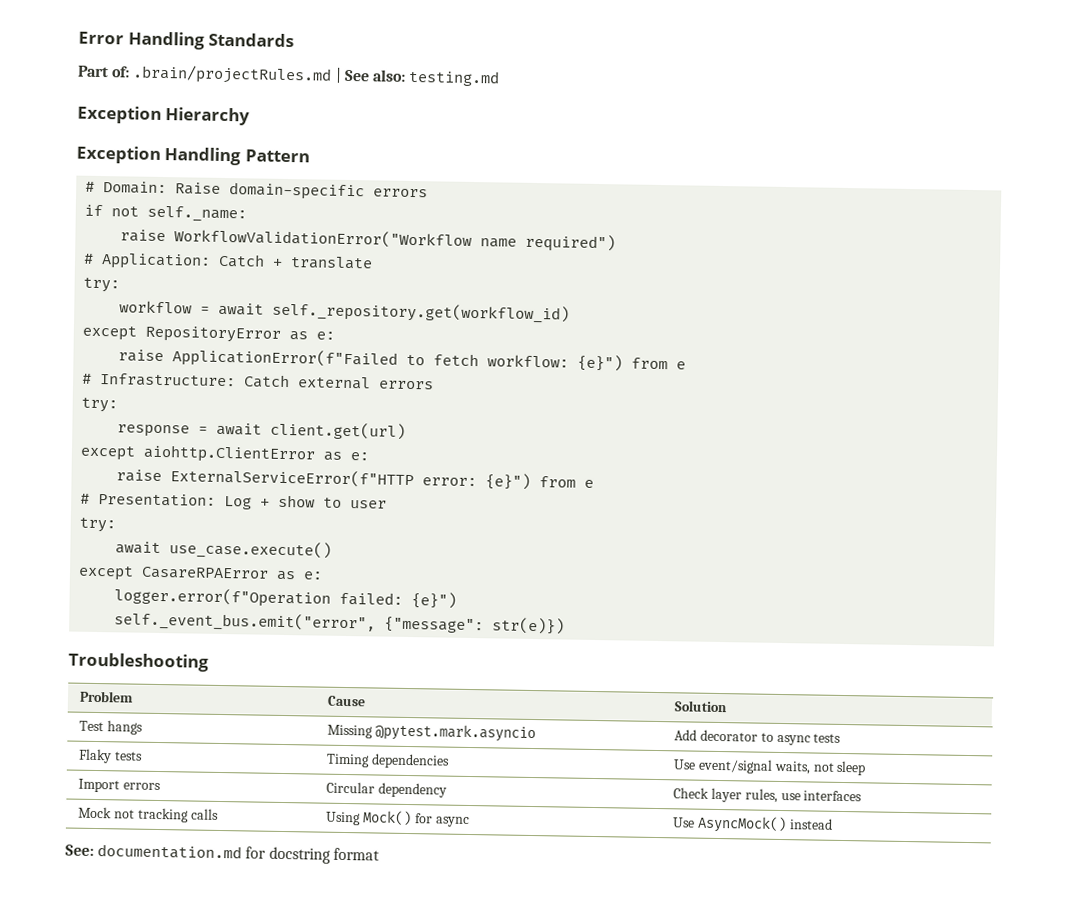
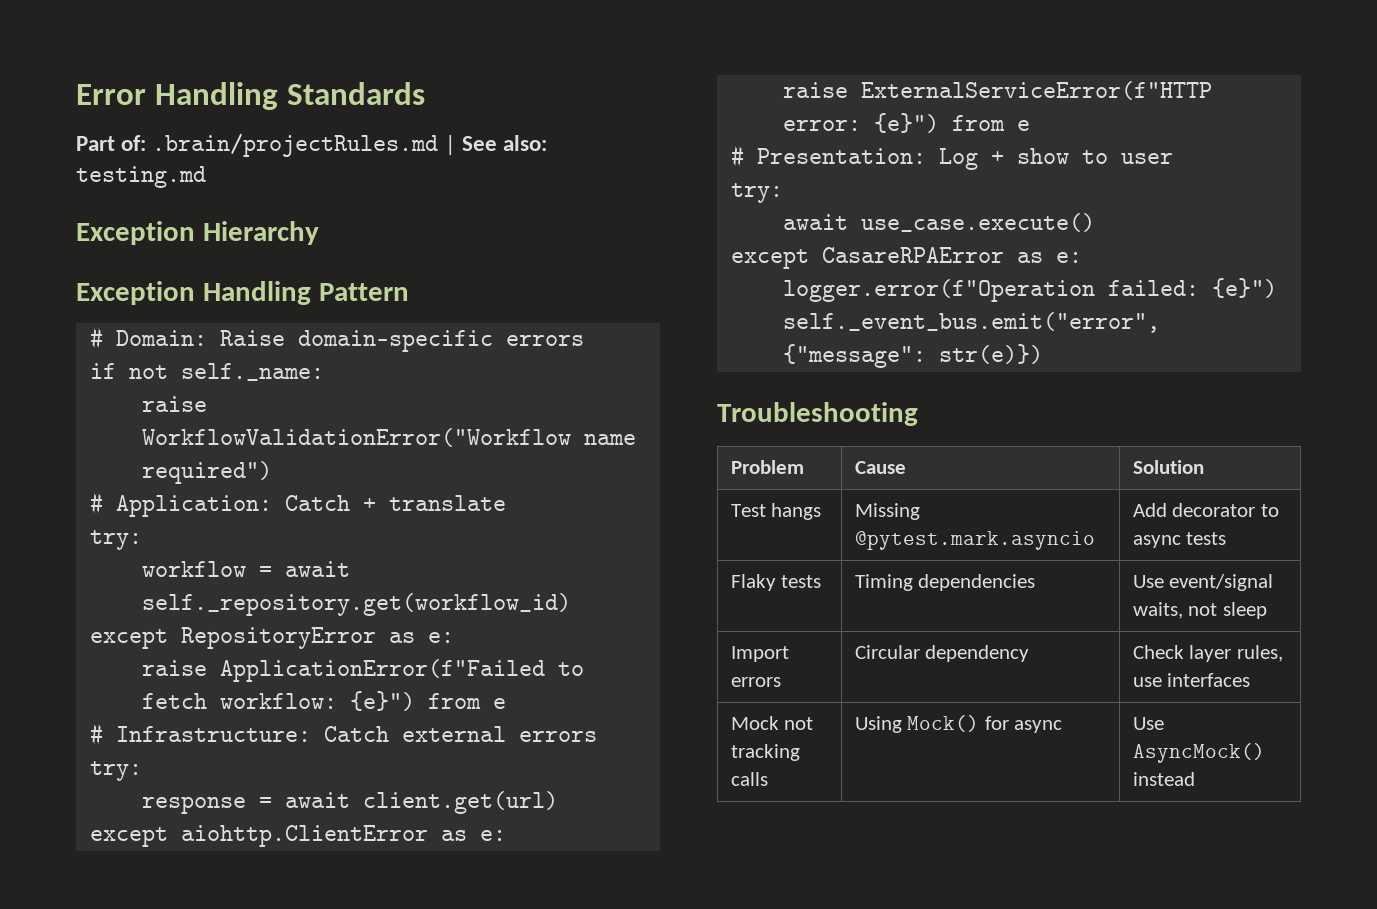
[65,844,380,864] // See: documentation.md for docstring format -> (1195, 779) none

